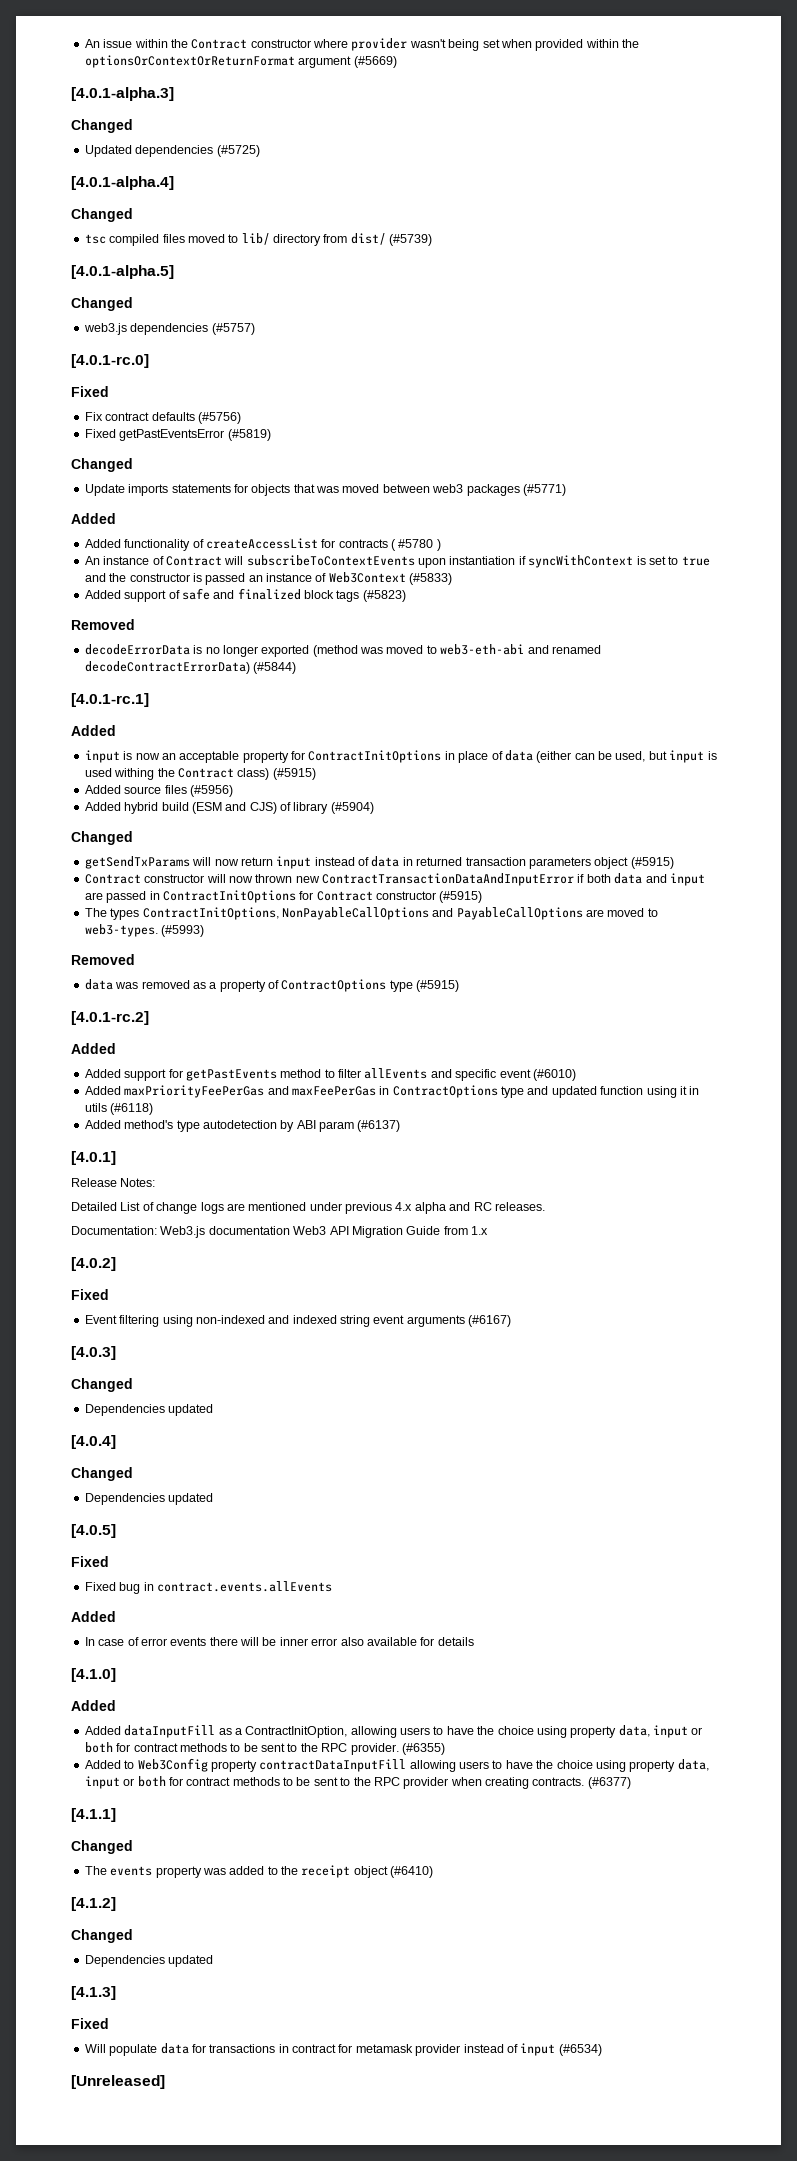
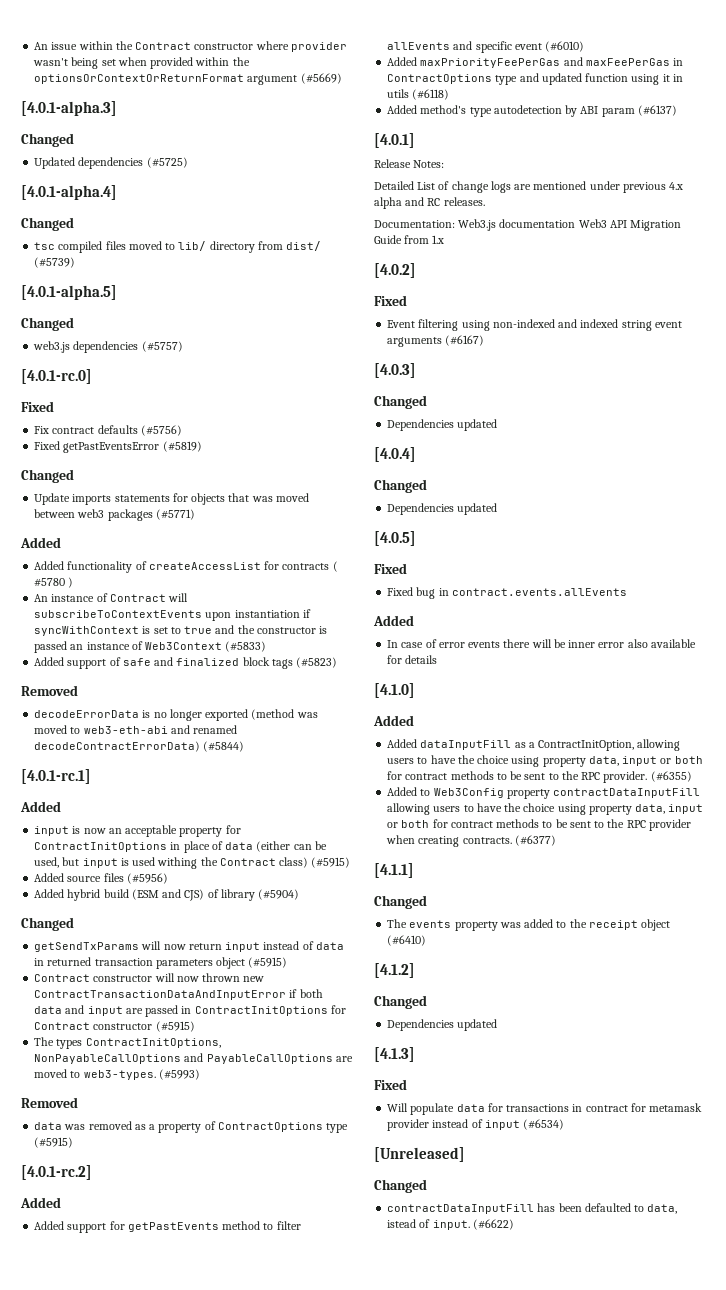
(165, 2082) none -> [374,1179,427,1193] [387,1203,678,1214] [387,1219,514,1230] // Changed // contractDataInputFill has been defaulted to data, istead of input. (#6622)

